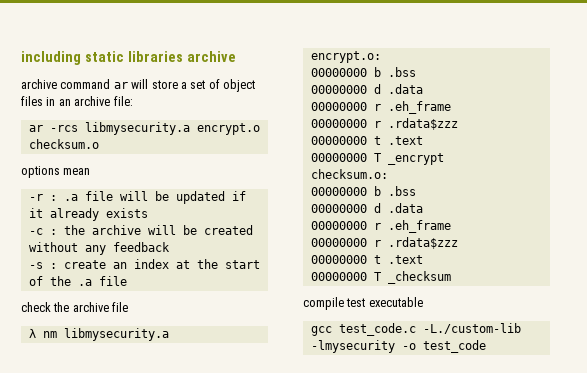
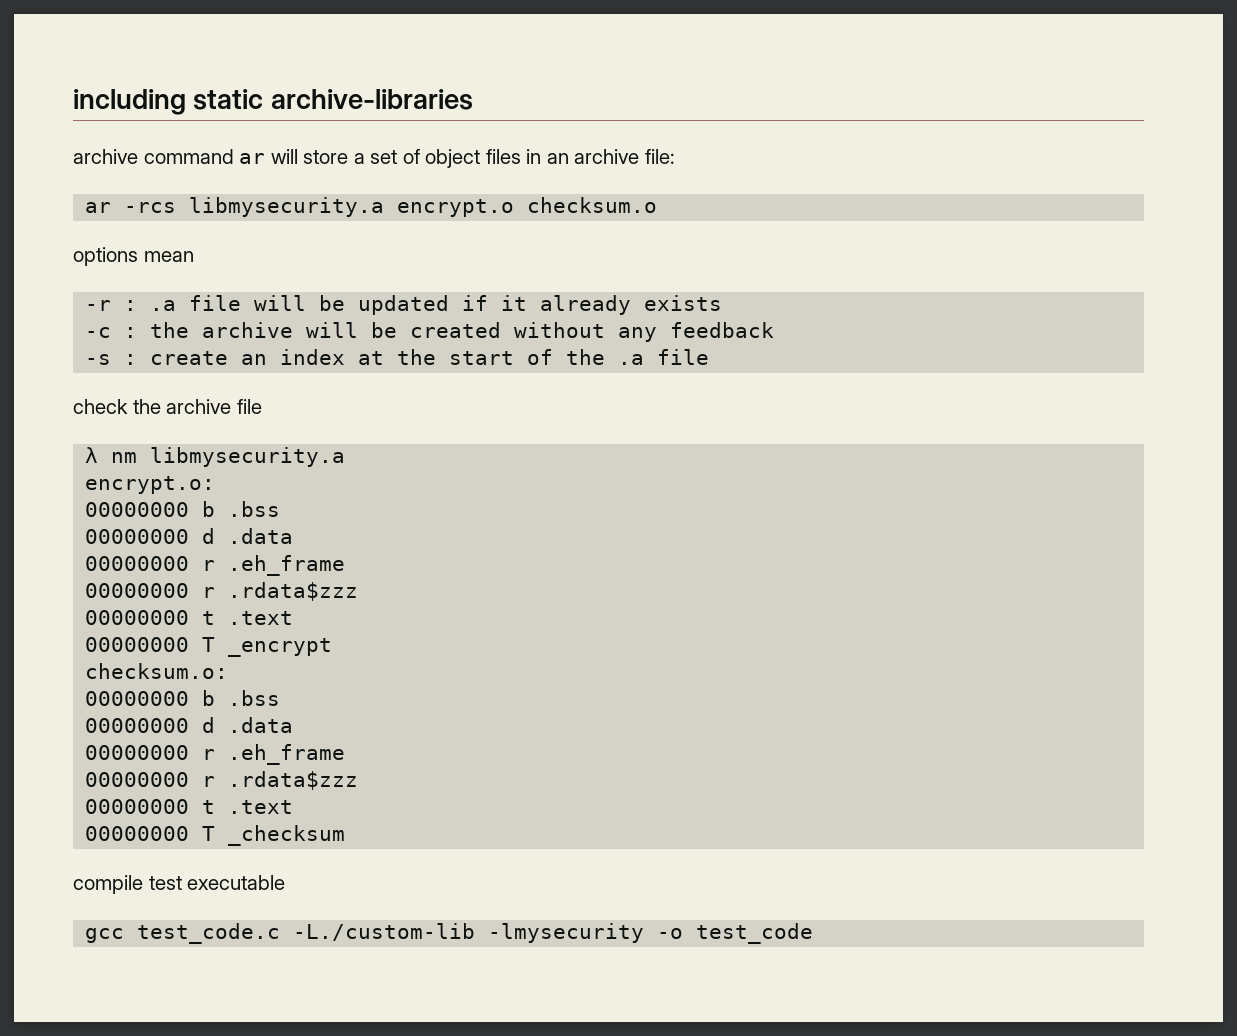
[127,51,236,62] libraries archive -> [270,89,473,110] archive-libraries

